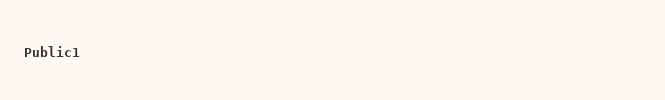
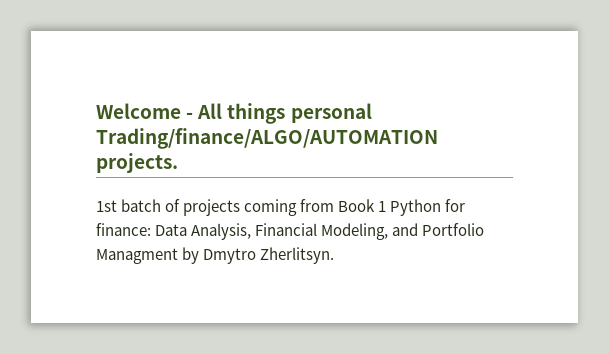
[24,46,80,57] Public1 -> [96,103,372,124] [96,128,438,149] [96,153,178,173] [96,199,466,216] [96,223,485,240] [96,247,335,264] Welcome - All things personal Trading/finance/ALGO/AUTOMATION projects. // 1st batch of projects coming from Book 1 Python for finance: Data Analysis, Financial Modeling, and Portfolio Managment by Dmytro Zherlitsyn.

